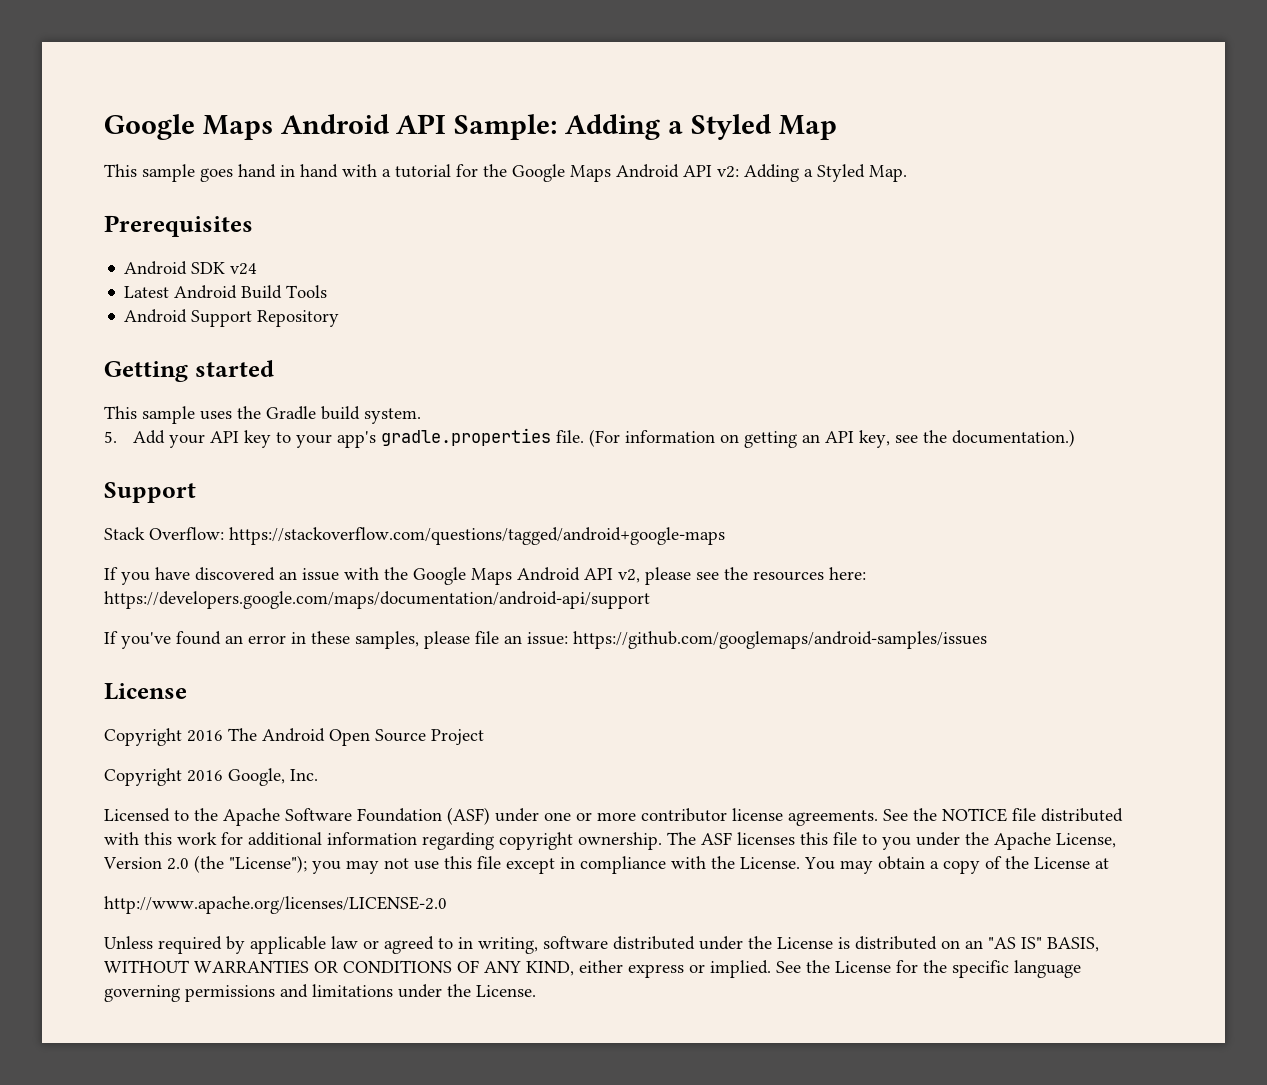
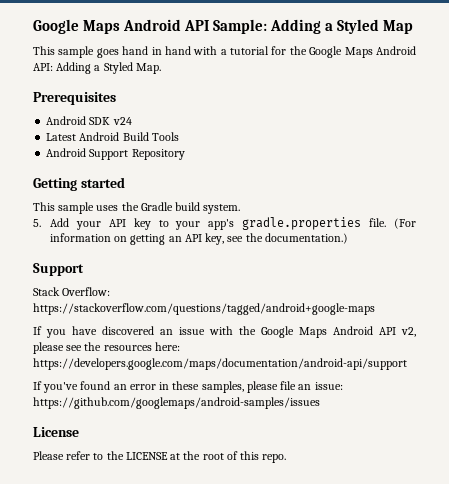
[683,165,739,178] API v2: -> [33,63,53,71] API:
[104,728,484,746] [104,768,318,786] [104,807,1123,826] [104,832,1116,850] [103,855,1109,874] [104,896,447,914] [104,936,1099,954] [104,960,1081,978] [104,984,536,1002] Copyright 2016 The Android Open Source Project // Copyright 2016 Google, Inc. // Licensed to the Apache Software Foundation (ASF) under one or more contributor license agreements. See the NOTICE file distributed with this work for additional information regarding copyright ownership. The ASF licenses this file to you under the Apache License, Version 2.0 (the "License"); you may not use this file except in compliance with the License. You may obtain a copy of the License at // http://www.apache.org/licenses/LICENSE-2.0 // Unless required by applicable law or agreed to in writing, software distributed under the License is distributed on an "AS IS" BASIS, WITHOUT WARRANTIES OR CONDITIONS OF ANY KIND, either express or implied. See the License for the specific language governing permissions and limitations under the License. -> [33,451,287,463] Please refer to the LICENSE at the root of this repo.

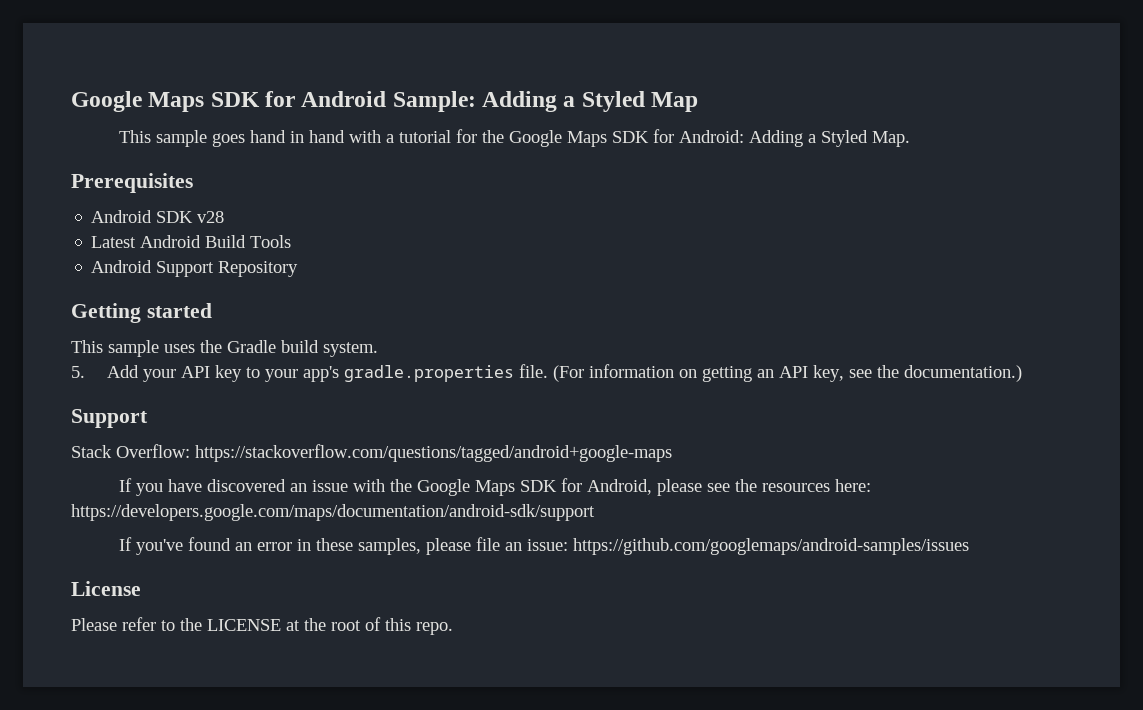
[33,19,210,34] Google Maps Android API -> [71,91,387,112] Google Maps SDK for Android
[375,46,416,55] [33,63,53,71] Android API: -> [611,129,744,143] SDK for Android:
[112,117,132,125] v24 -> [197,211,225,223] v28
[333,326,416,337] Android API v2, -> [519,478,652,495] SDK for Android,
[33,358,407,370] https://developers.google.com/maps/documentation/android-api/support -> [71,504,595,521] https://developers.google.com/maps/documentation/android-sdk/support

